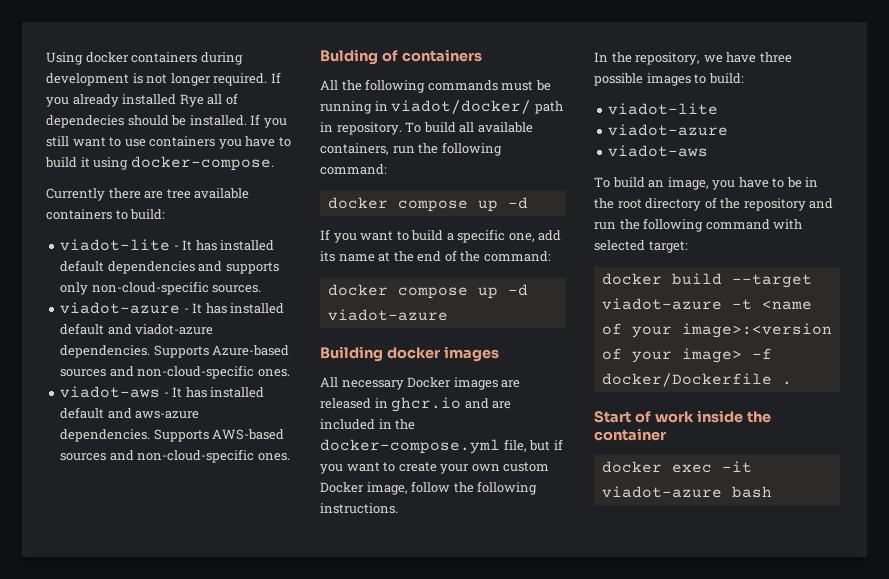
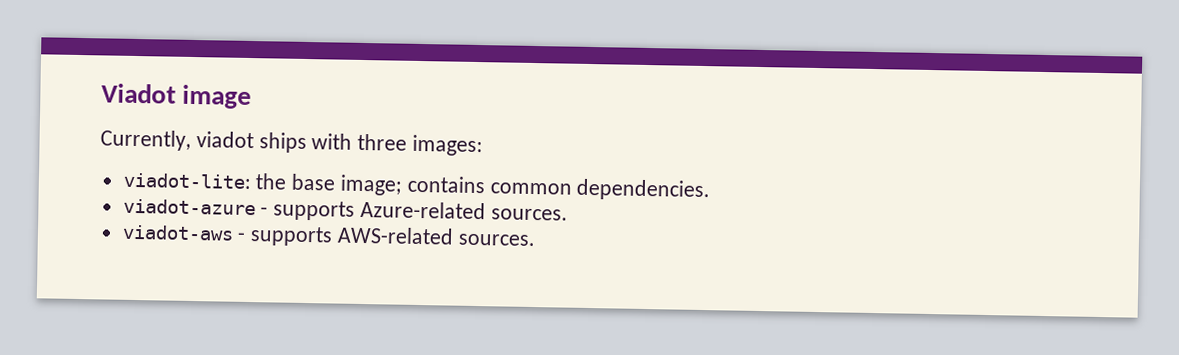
[46,52,243,65] [46,72,281,86] [46,93,238,107] [46,114,287,128] [46,136,291,149] [45,156,274,171] [46,188,250,201] [46,209,166,220] [60,239,275,251] [60,260,279,274] [60,281,262,295] [60,302,285,314] [60,323,214,335] [60,345,290,358] [60,365,290,379] [60,386,265,398] [60,407,200,419] [60,429,285,442] [60,449,290,463] [320,49,482,65] [320,79,551,93] [320,100,563,114] [320,122,533,135] [320,142,502,156] [320,164,387,175] [327,197,528,212] [320,229,562,243] [320,250,551,262] [327,284,528,299] [327,309,448,321] [320,346,499,362] [320,377,521,390] [320,397,512,412] [320,419,416,430] [320,439,563,454] [320,462,550,474] [320,481,538,495] [320,503,398,514] [594,52,792,65] [594,73,744,86] [608,103,719,115] [608,124,729,136] [608,145,709,157] [594,177,819,190] [594,197,834,211] [594,218,803,232] [594,240,688,253] [601,273,812,288] [601,298,812,310] [601,323,832,338] [601,348,772,363] [601,373,792,387] [594,410,771,423] [594,428,666,441] [601,461,752,473] [601,486,772,498] Using docker containers during development is not longer required. If you already installed Rye all of dependecies should be installed. If you still want to use containers you have to build it using docker-compose. // Currently there are tree available containers to build: // viadot-lite - It has installed default dependencies and supports only non-cloud-specific sources. // viadot-azure - It has installed default and viadot-azure dependencies. Supports Azure-based sources and non-cloud-specific ones. // viadot-aws - It has installed default and aws-azure dependencies. Supports AWS-based sources and non-cloud-specific ones. // Bulding of containers // All the following commands must be running in viadot/docker/ path in repository. To build all available containers, run the following command: // docker compose up -d // If you want to build a specific one, add its name at the end of the command: // docker compose up -d viadot-azure // Building docker images // All necessary Docker images are released in ghcr.io and are included in the docker-compose.yml file, but if you want to create your own custom Docker image, follow the following instructions. // In the repository, we have three possible images to build: // viadot-lite // viadot-azure // viadot-aws // To build an image, you have to be in the root directory of the repository and run the following command with selected target: // docker build --target viadot-azure -t <name of your image>:<version of your image> -f docker/Dockerfile . // Start of work inside the container // docker exec -it viadot-azure bash -> [101,83,253,110] [100,129,484,157] [122,172,711,202] [122,198,568,221] [121,224,535,247] Viadot image // Currently, viadot ships with three images: // viadot-lite: the base image; contains common dependencies. // viadot-azure - supports Azure-related sources. // viadot-aws - supports AWS-related sources.

